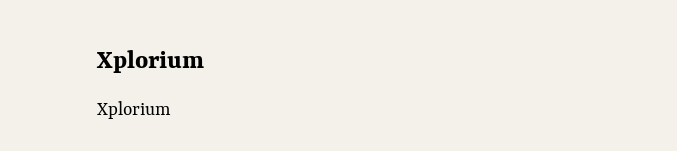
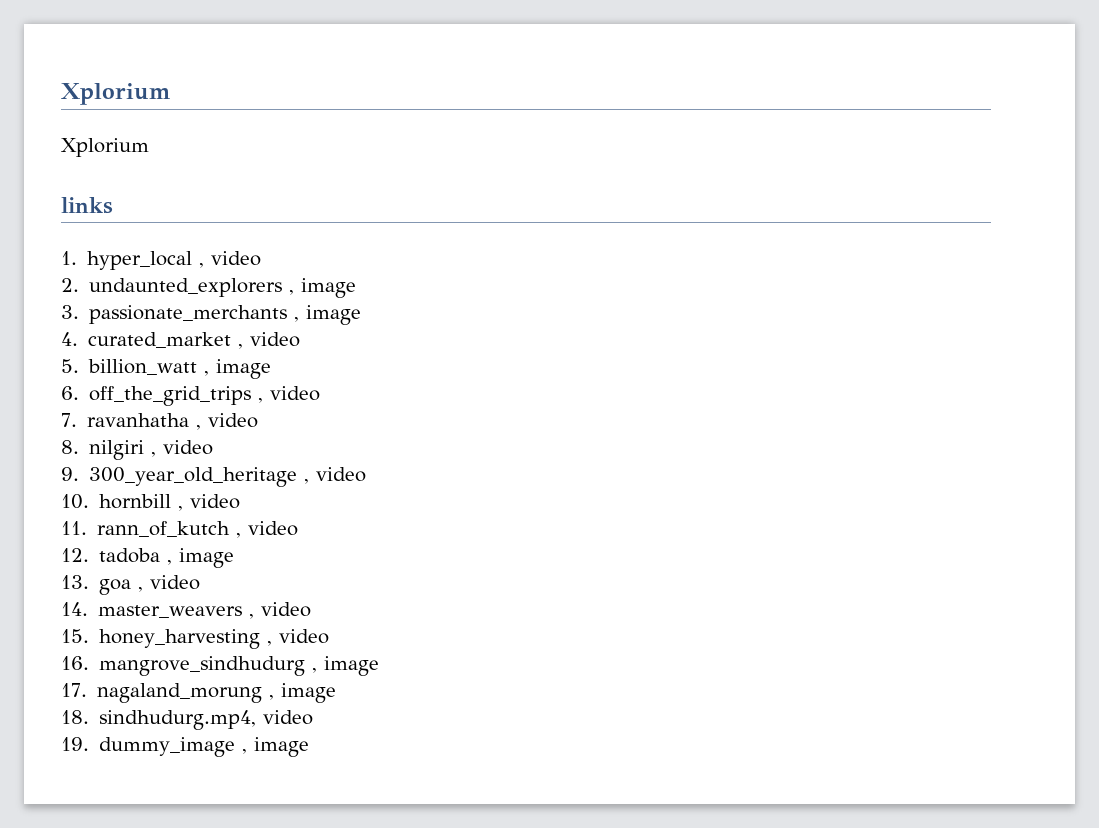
(171, 110) none -> [61,197,113,214] [61,251,262,270] [61,278,357,298] [61,305,362,325] [61,332,301,349] [61,359,272,379] [61,386,321,406] [61,413,259,430] [61,440,214,460] [61,467,367,487] [61,494,241,511] [61,521,299,538] [61,548,235,568] [61,575,201,595] [61,602,312,619] [61,629,330,649] [61,656,380,676] [61,683,337,703] [61,710,314,730] [61,737,310,757] // links // 1. hyper_local , video // 2. undaunted_explorers , image // 3. passionate_merchants , image // 4. curated_market , video // 5. billion_watt , image // 6. off_the_grid_trips , video // 7. ravanhatha , video // 8. nilgiri , video // 9. 300_year_old_heritage , video // 10. hornbill , video // 11. rann_of_kutch , video // 12. tadoba , image // 13. goa , video // 14. master_weavers , video // 15. honey_harvesting , video // 16. mangrove_sindhudurg , image // 17. nagaland_morung , image // 18. sindhudurg.mp4, video // 19. dummy_image , image

